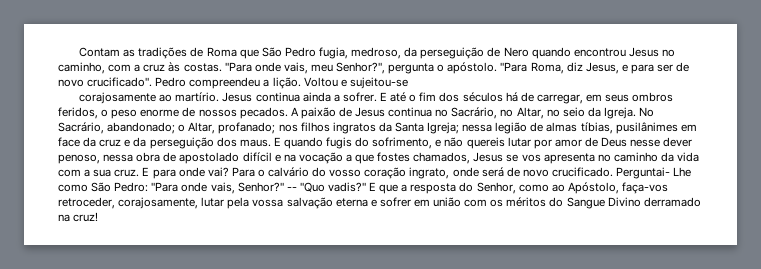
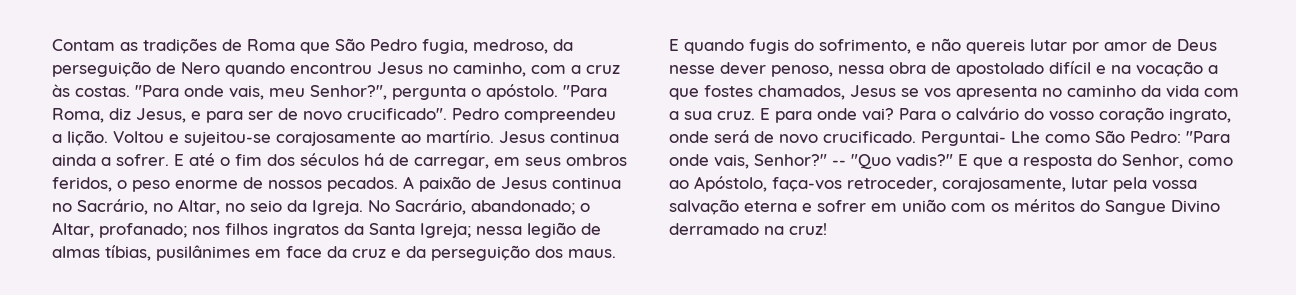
(408, 83) // -> (271, 138) none

